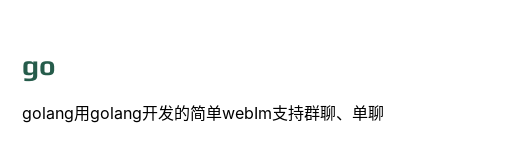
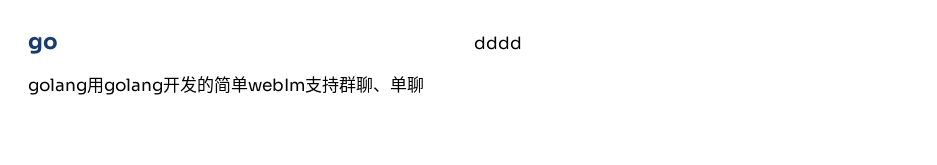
(384, 113) none -> [474,36,522,50] dddd

